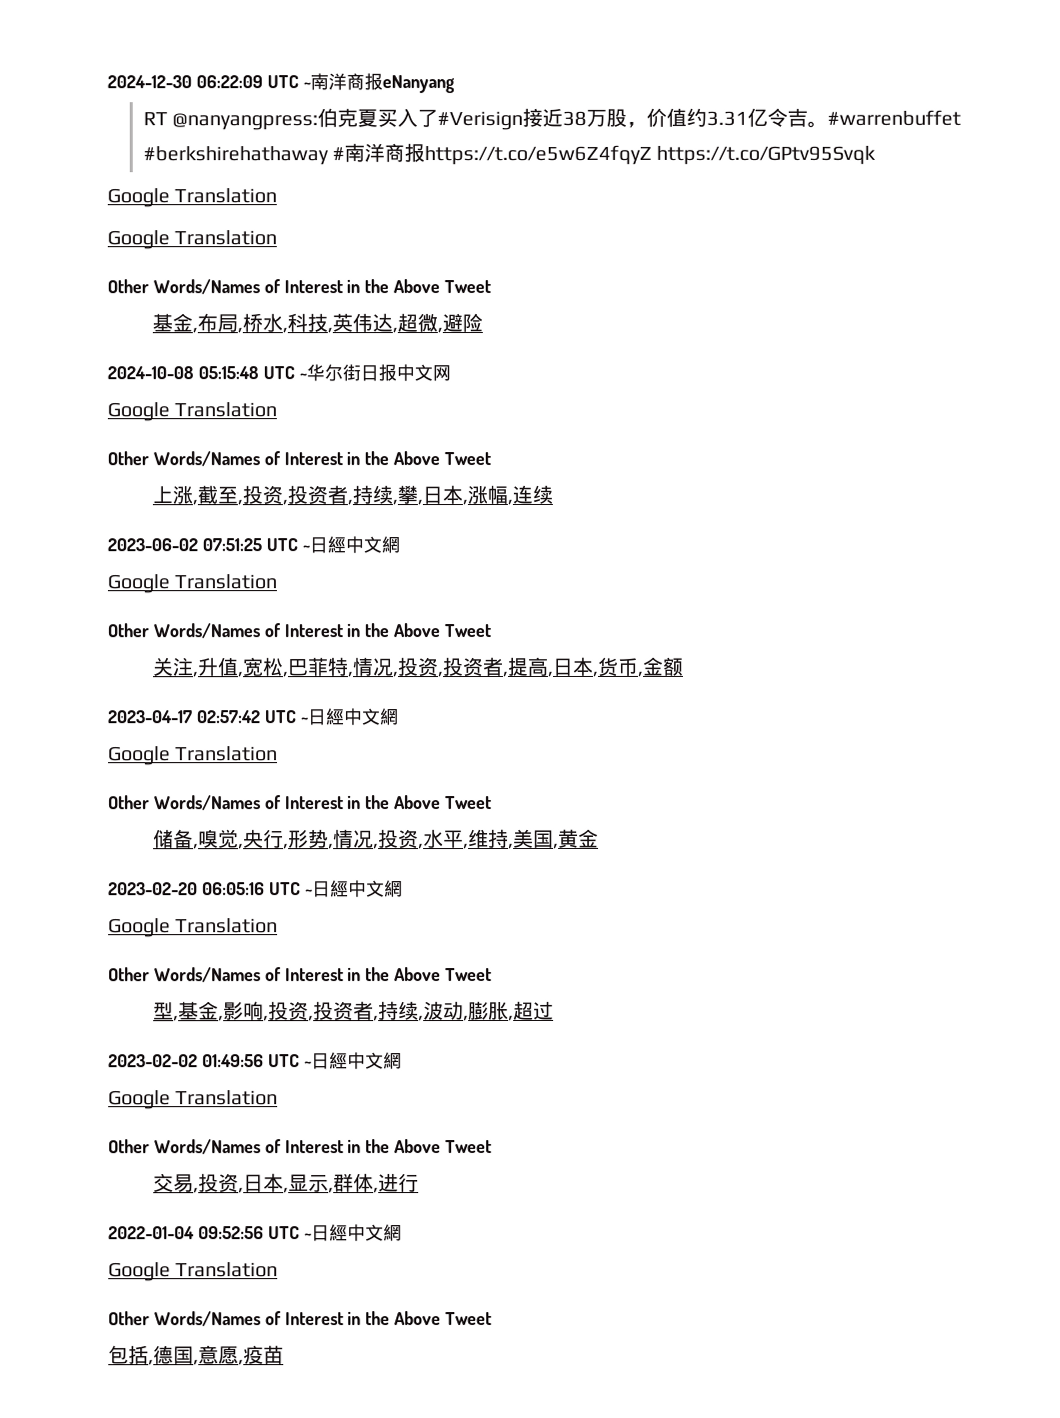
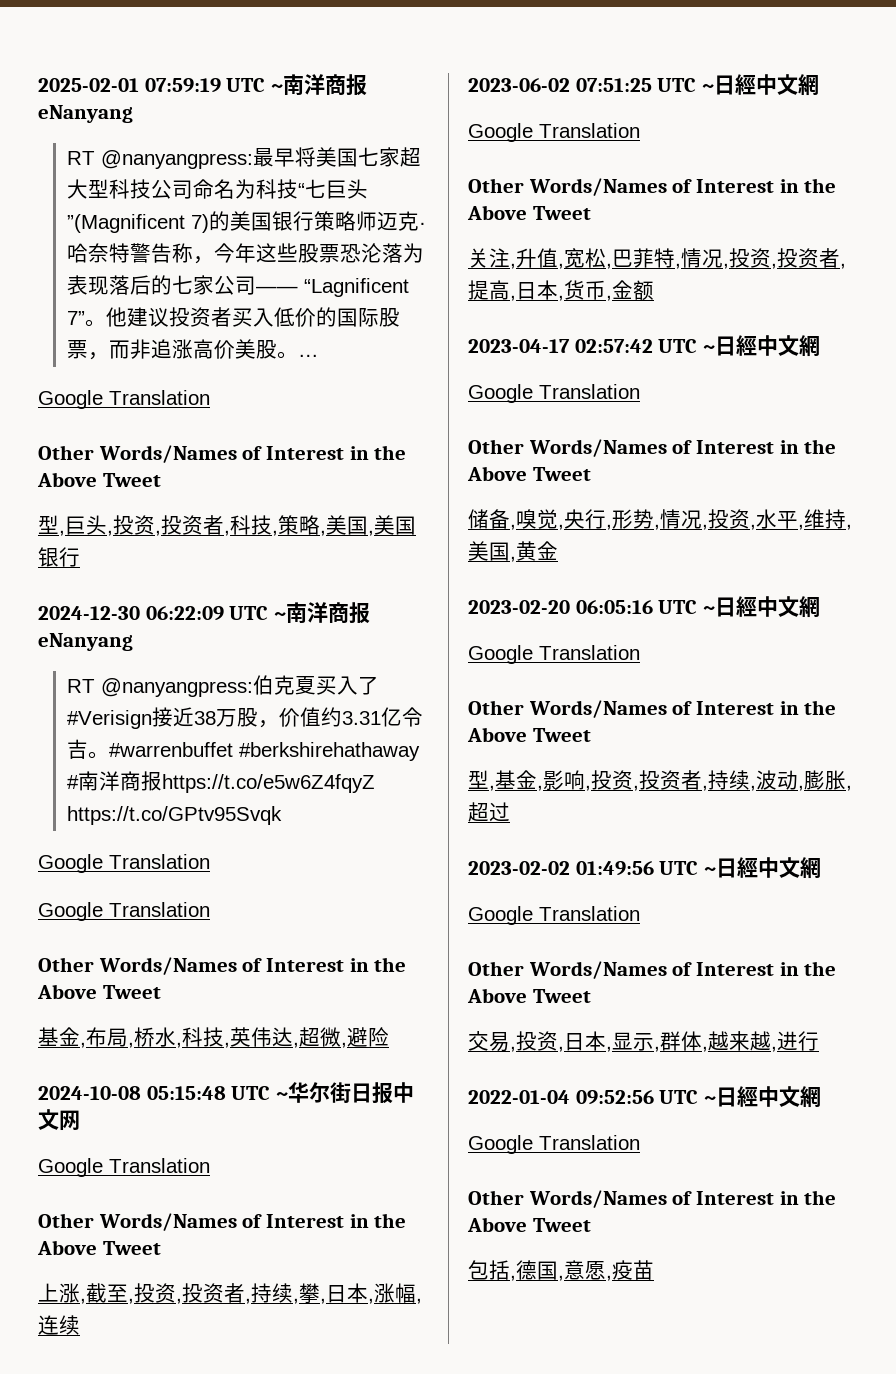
(107, 82) none -> [38,74,368,96] [38,105,133,123] [67,147,422,169] [67,179,369,199] [67,211,427,233] [67,243,425,264] [67,275,410,297] [67,307,401,327] [67,339,320,360] [38,390,210,409] [38,445,407,463] [37,472,161,487] [38,515,416,536] [38,547,80,567] 2025-02-01 07:59:19 UTC ~南洋商报eNanyang // RT @nanyangpress:最早将美国七家超大型科技公司命名为科技“七巨头”(Magnificent 7)的美国银行策略师迈克·哈奈特警告称，今年这些股票恐沦落为表现落后的七家公司—— “Lagnificent 7”。他建议投资者买入低价的国际股票，而非追涨高价美股。… // Google Translation // Other Words/Names of Interest in the Above Tweet // 型,巨头,投资,投资者,科技,策略,美国,美国银行 //
(380, 1190) none -> [708,1031,777,1052] 越来越,

